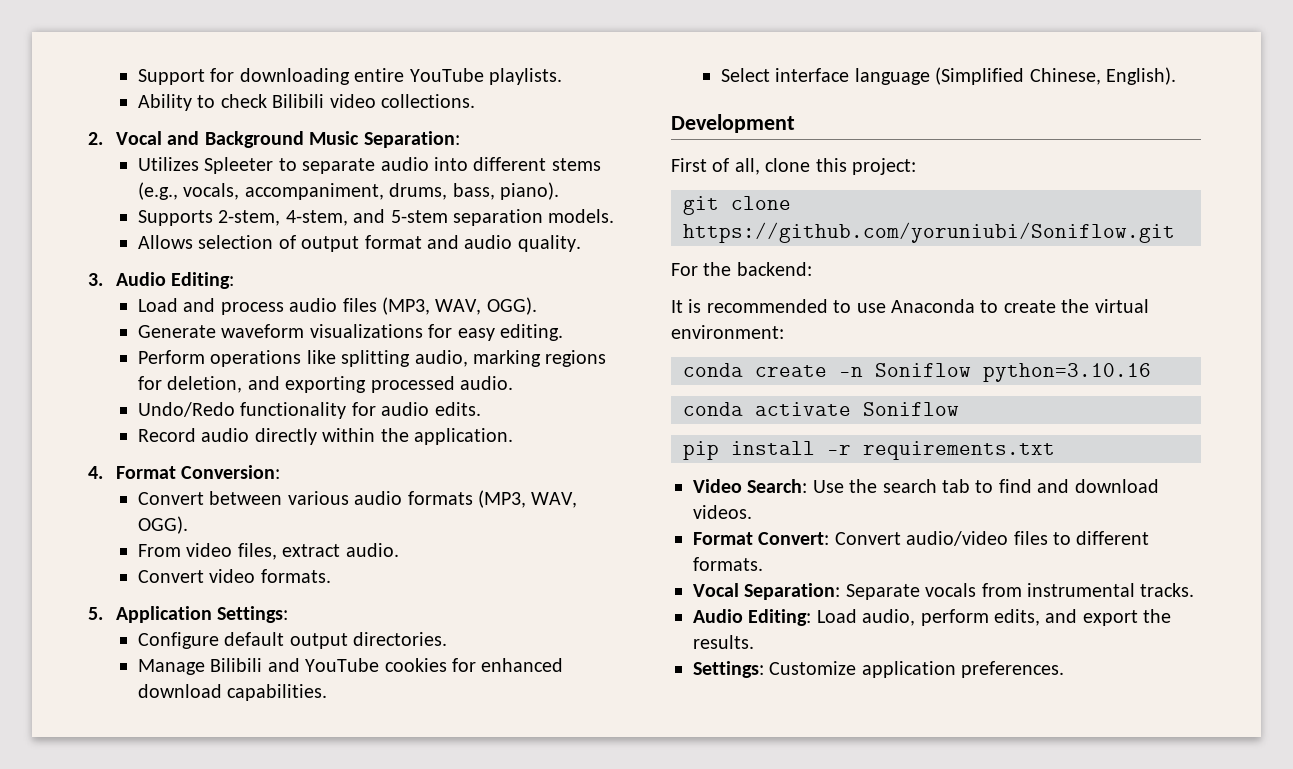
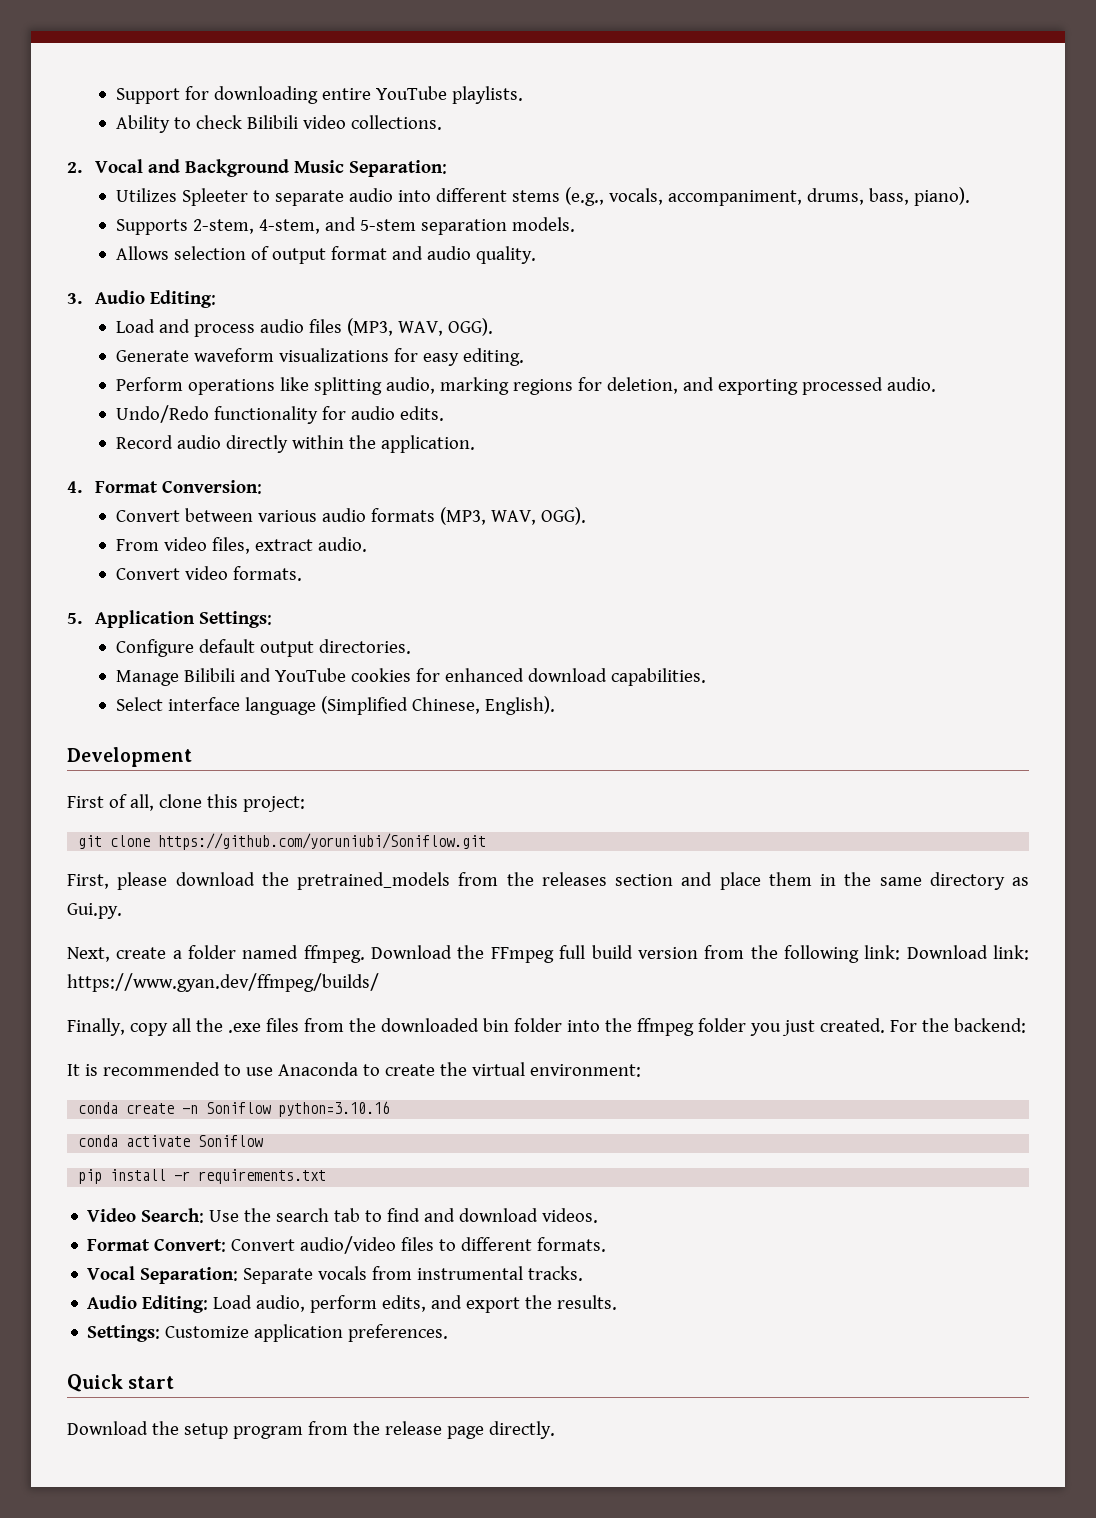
(1175, 232) none -> [67,872,1029,890] [67,903,122,919] [67,945,1030,963] [67,973,379,992] [67,1018,885,1036] First, please download the pretrained_models from the releases section and place them in the same directory as Gui.py. // Next, create a folder named ffmpeg. Download the FFmpeg full build version from the following link: Download link: https://www.gyan.dev/ffmpeg/builds/ // Finally, copy all the .exe files from the downloaded bin folder into the ffmpeg folder you just created.
(1065, 669) none -> [67,1374,175,1392] [67,1421,555,1439] // Quick start // Download the setup program from the release page directly.

